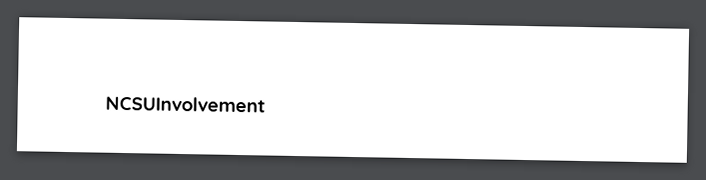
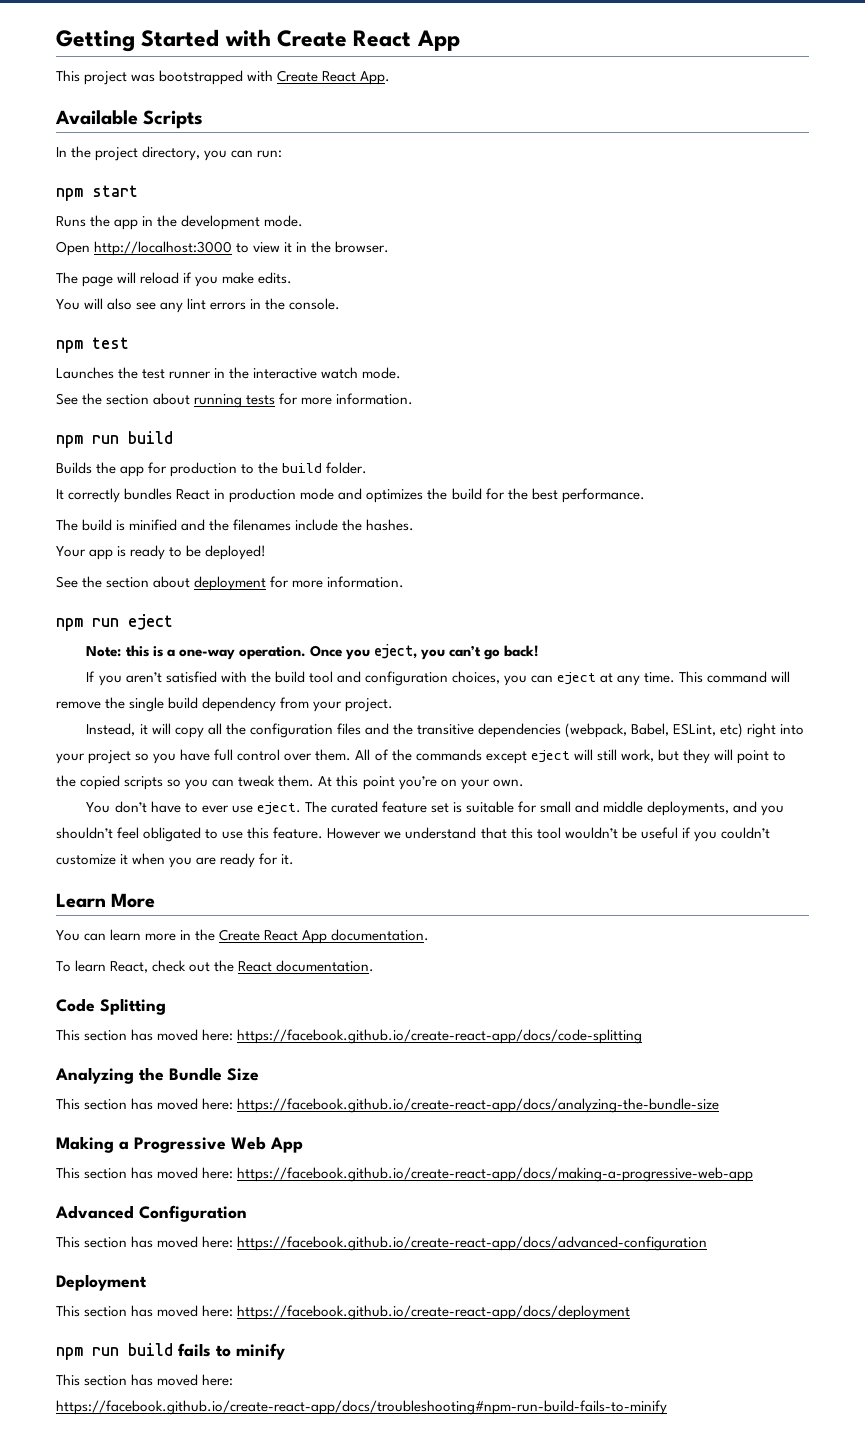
[105,95,266,113] NCSUInvolvement -> [56,29,460,52] [56,70,391,85] [55,110,204,129] [56,146,283,161] [56,185,138,201] [56,215,304,230] [56,241,390,256] [56,272,293,287] [56,298,341,313] [56,337,129,353] [56,367,402,379] [56,393,414,408] [56,431,173,448] [56,462,368,477] [56,488,645,503] [56,519,415,531] [56,545,267,560] [56,576,405,591] [56,614,173,631] [86,644,540,660] [86,671,791,686] [56,697,394,712] [86,723,805,738] [56,749,787,764] [56,775,524,790] [86,801,785,816] [56,827,770,842] [56,853,295,868] [56,893,156,908] [56,929,430,944] [56,960,375,973] [56,998,166,1015] [56,1029,643,1044] [55,1067,259,1084] [56,1098,720,1113] [56,1136,303,1153] [56,1167,754,1182] [55,1205,247,1222] [56,1236,708,1251] [56,1274,147,1291] [56,1305,631,1320] [56,1343,285,1360] [56,1374,234,1386] [56,1400,667,1415] Getting Started with Create React App // This project was bootstrapped with Create React App. // Available Scripts // In the project directory, you can run: // npm start // Runs the app in the development mode. // Open http://localhost:3000 to view it in the browser. // The page will reload if you make edits. // You will also see any lint errors in the console. // npm test // Launches the test runner in the interactive watch mode. // See the section about running tests for more information. // npm run build // Builds the app for production to the build folder. // It correctly bundles React in production mode and optimizes the build for the best performance. // The build is minified and the filenames include the hashes. // Your app is ready to be deployed! // See the section about deployment for more information. // npm run eject // Note: this is a one-way operation. Once you eject, you can’t go back! // If you aren’t satisfied with the build tool and configuration choices, you can eject at any time. This command will remove the single build dependency from your project. // Instead, it will copy all the configuration files and the transitive dependencies (webpack, Babel, ESLint, etc) right into your project so you have full control over them. All of the commands except eject will still work, but they will point to the copied scripts so you can tweak them. At this point you’re on your own. // You don’t have to ever use eject. The curated feature set is suitable for small and middle deployments, and you shouldn’t feel obligated to use this feature. However we understand that this tool wouldn’t be useful if you couldn’t customize it when you are ready for it. // Learn More // You can learn more in the Create React App documentation. // To learn React, check out the React documentation. // Code Splitting // This section has moved here: https://facebook.github.io/create-react-app/docs/code-splitting // Analyzing the Bundle Size // This section has moved here: https://facebook.github.io/create-react-app/docs/analyzing-the-bundle-size // Making a Progressive Web App // This section has moved here: https://facebook.github.io/create-react-app/docs/making-a-progressive-web-app // Advanced Configuration // This section has moved here: https://facebook.github.io/create-react-app/docs/advanced-configuration // Deployment // This section has moved here: https://facebook.github.io/create-react-app/docs/deployment // npm run build fails to minify // This section has moved here: https://facebook.github.io/create-react-app/docs/troubleshooting#npm-run-build-fails-to-minify

